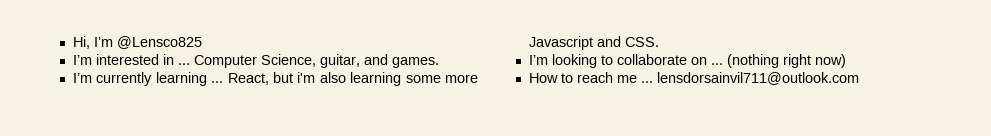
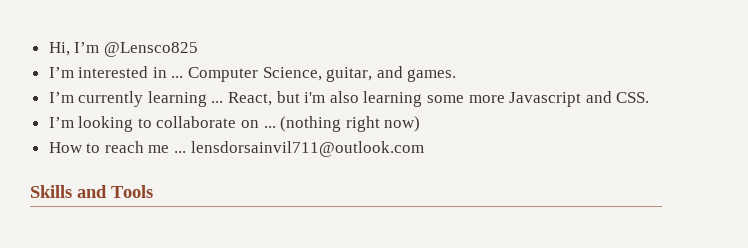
(859, 78) none -> [30,185,153,198] // Skills and Tools

